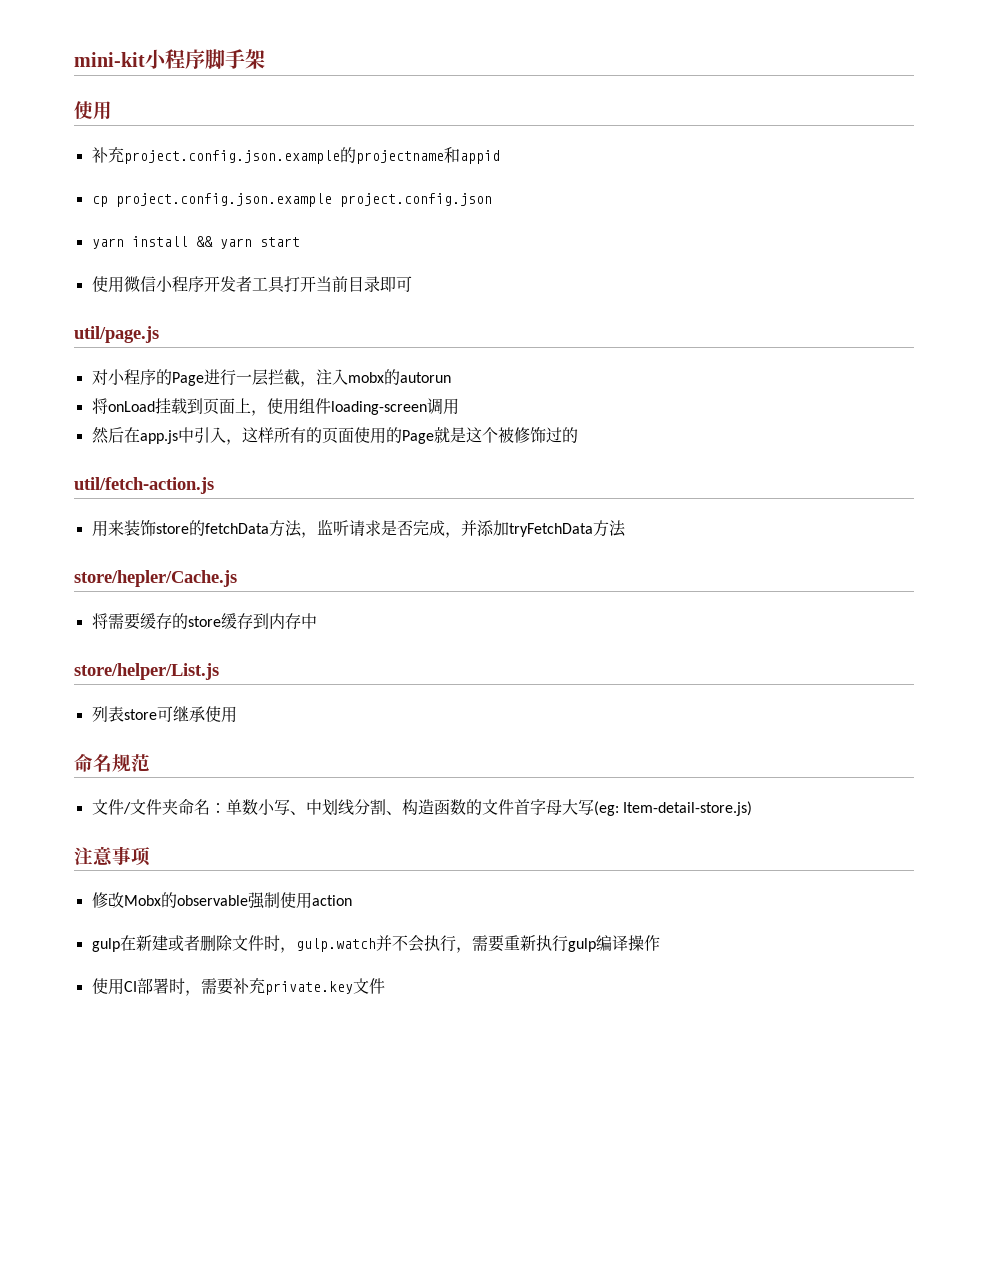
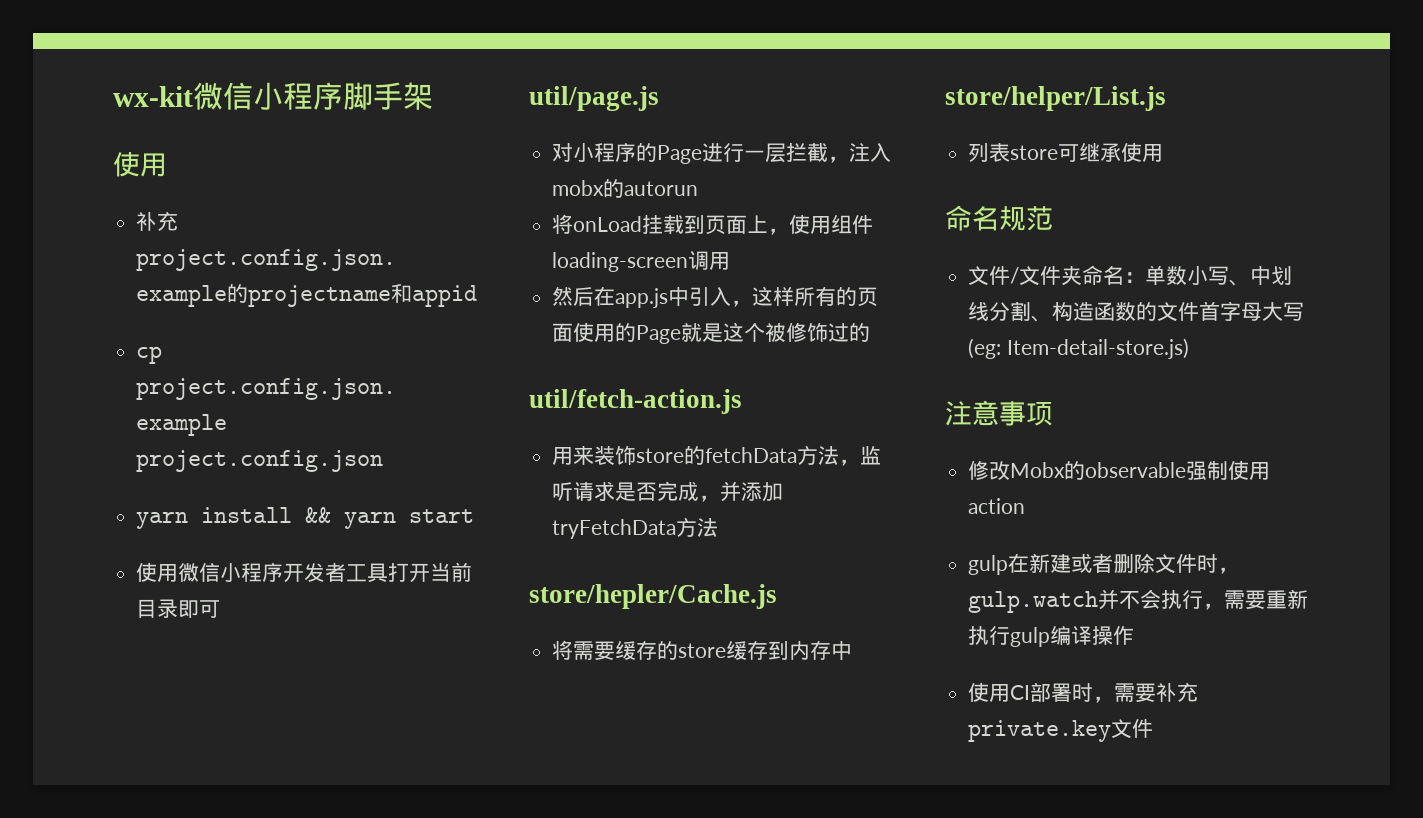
[74,52,145,67] mini-kit -> [113,82,253,110] wx-kit微信

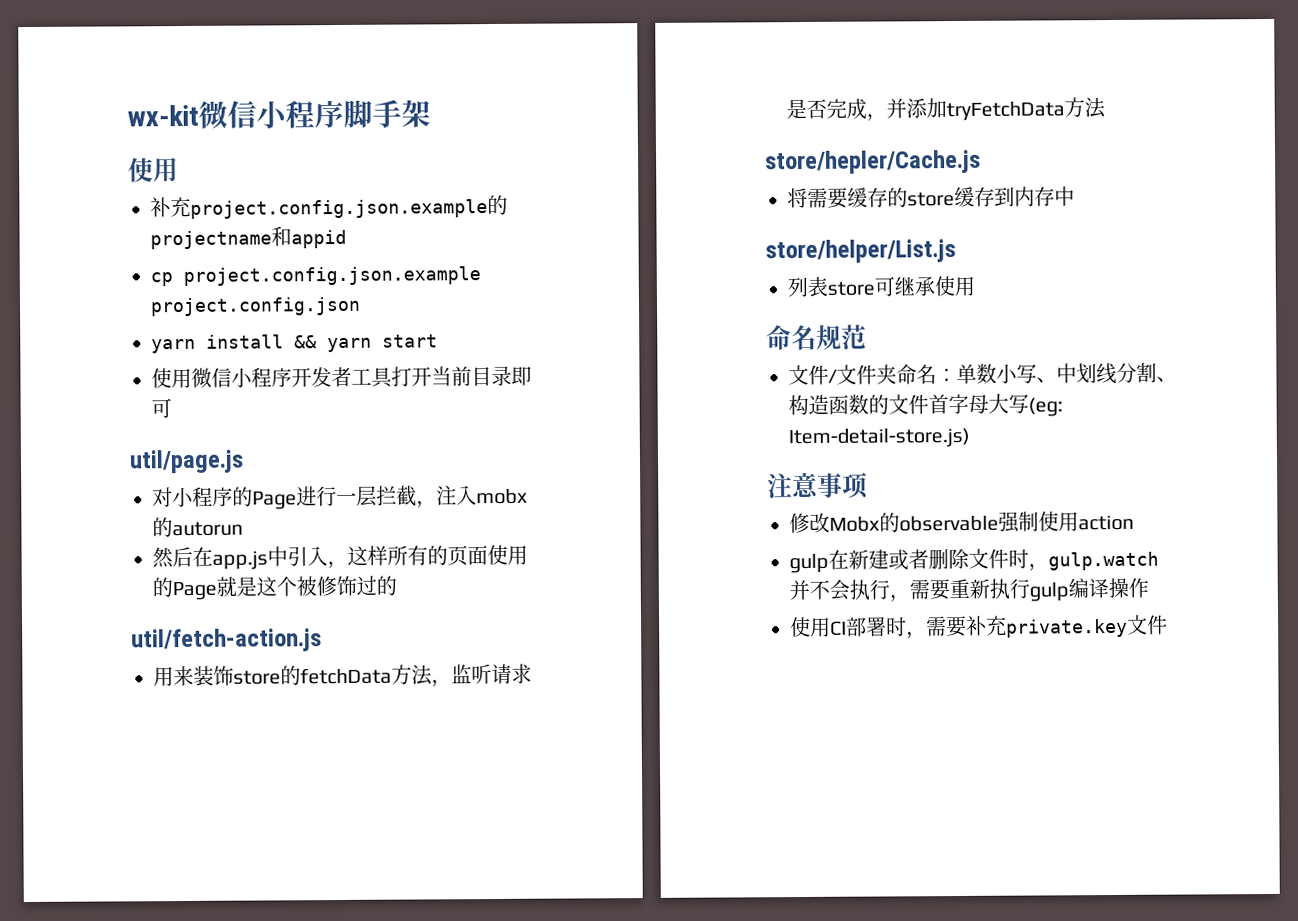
[552,214,874,235] [552,251,731,272] // 将onLoad挂载到页面上，使用组件loading-screen调用 -> (243, 529) none

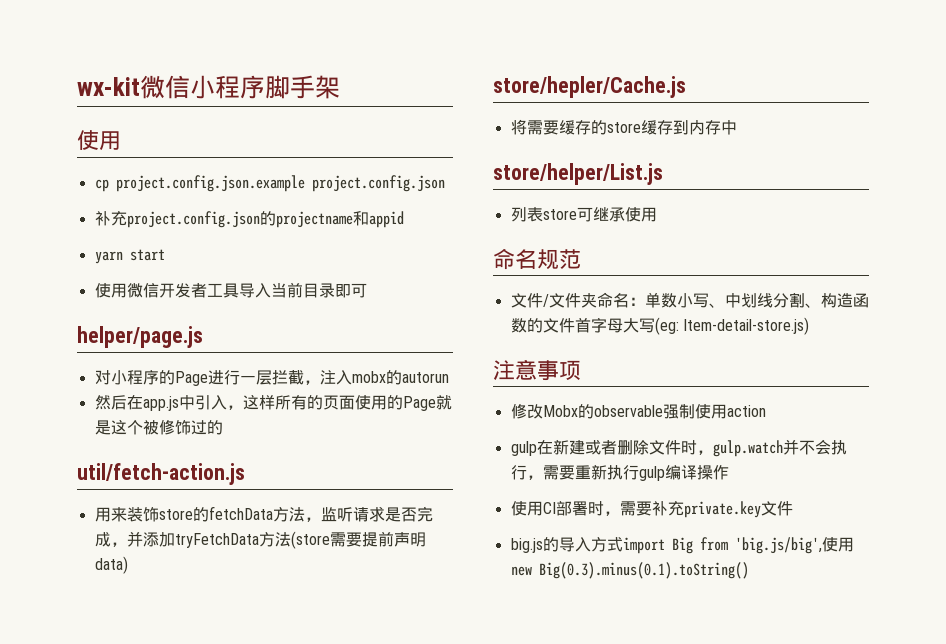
[150,196,488,219] // 补充project.config.json.example -> [94,175,445,192] [94,211,260,228] // cp project.config.json.example project.config.json // 补充project.config.json
[150,266,481,287] [150,296,361,317] [151,334,317,354] cp project.config.json.example project.config.json // yarn install && -> (404, 219) none
[231,367,292,388] 小程序 -> (159, 290) none
[391,366,432,387] 打开 -> [238,283,271,298] 导入
[129,449,244,474] util/page.js -> [77,326,203,348] helper/page.js
(1106, 108) none -> [290,531,426,549] [94,556,128,574] (store需要提前声明data)
(1168, 624) none -> [510,537,854,554] [510,562,749,579] // big.js的导入方式import Big from 'big.js/big',使用new Big(0.3).minus(0.1).toString()

